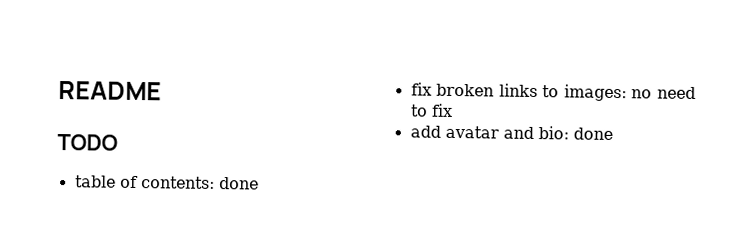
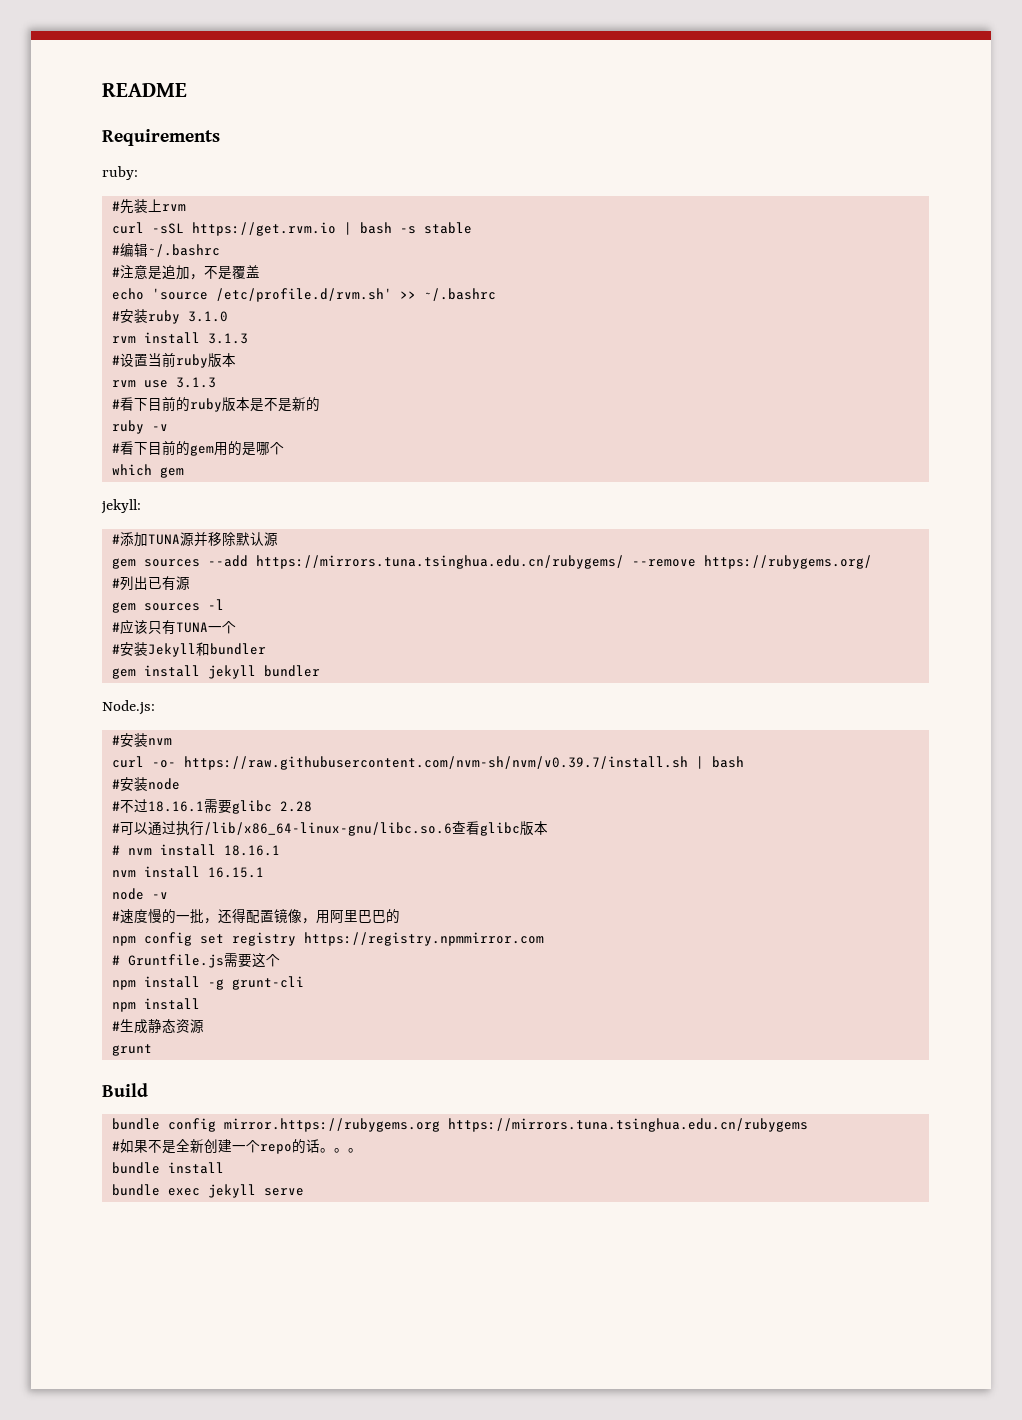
[57,133,118,151] [74,175,259,190] [410,82,696,102] [409,103,453,117] [409,125,613,140] TODO // table of contents: done // fix broken links to images: no need to fix // add avatar and bio: done -> [102,129,220,146] [102,166,138,180] [111,199,186,214] [111,222,472,236] [111,243,220,257] [111,265,260,280] [111,288,496,302] [111,309,228,324] [111,332,248,344] [111,352,236,368] [111,377,216,388] [111,396,320,412] [111,420,168,434] [111,440,284,456] [111,464,184,478] [101,499,141,514] [111,532,278,547] [111,555,872,569] [111,576,190,591] [111,599,224,613] [111,619,236,634] [111,642,266,657] [111,665,320,679] [102,700,155,715] [111,733,172,747] [111,756,744,770] [111,777,180,791] [111,799,312,814] [111,821,548,836] [111,844,280,856] [111,866,264,878] [111,888,168,900] [111,908,400,924] [111,932,544,946] [111,952,280,968] [111,976,304,990] [111,998,200,1012] [111,1019,204,1034] [111,1044,152,1056] [102,1083,148,1097] [111,1118,808,1132] [111,1139,362,1154] [111,1162,224,1174] [111,1184,304,1198] Requirements // ruby: // #先装上rvm // curl -sSL https://get.rvm.io | bash -s stable // #编辑~/.bashrc // #注意是追加，不是覆盖 // echo 'source /etc/profile.d/rvm.sh' >> ~/.bashrc // #安装ruby 3.1.0 // rvm install 3.1.3 // #设置当前ruby版本 // rvm use 3.1.3 // #看下目前的ruby版本是不是新的 // ruby -v // #看下目前的gem用的是哪个 // which gem // jekyll: // #添加TUNA源并移除默认源 // gem sources --add https://mirrors.tuna.tsinghua.edu.cn/rubygems/ --remove https://rubygems.org/ // #列出已有源 // gem sources -l // #应该只有TUNA一个 // #安装Jekyll和bundler // gem install jekyll bundler // Node.js: // #安装nvm // curl -o- https://raw.githubusercontent.com/nvm-sh/nvm/v0.39.7/install.sh | bash // #安装node // #不过18.16.1需要glibc 2.28 // #可以通过执行/lib/x86_64-linux-gnu/libc.so.6查看glibc版本 // # nvm install 18.16.1 // nvm install 16.15.1 // node -v // #速度慢的一批，还得配置镜像，用阿里巴巴的 // npm config set registry https://registry.npmmirror.com // # Gruntfile.js需要这个 // npm install -g grunt-cli // npm install // #生成静态资源 // grunt // Build // bundle config mirror.https://rubygems.org https://mirrors.tuna.tsinghua.edu.cn/rubygems // #如果不是全新创建一个repo的话。。。 // bundle install // bundle exec jekyll serve

